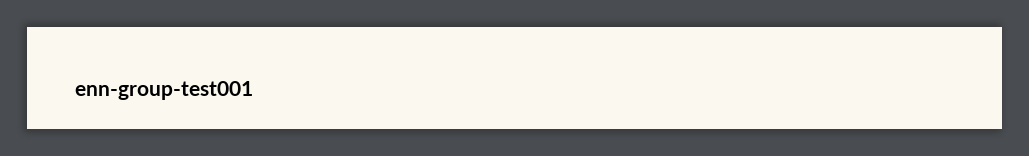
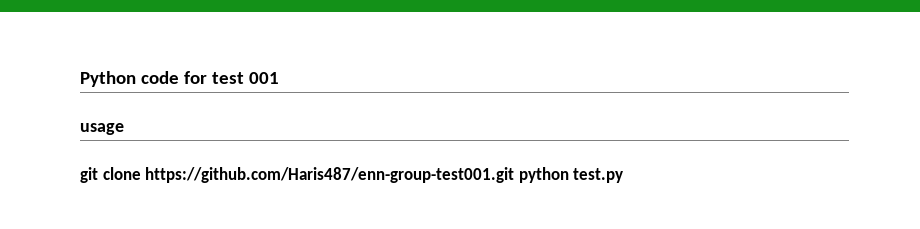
[75,81,253,100] enn-group-test001 -> [80,71,279,87] [80,123,124,135] [80,167,624,183] Python code for test 001 // usage // git clone https://github.com/Haris487/enn-group-test001.git python test.py

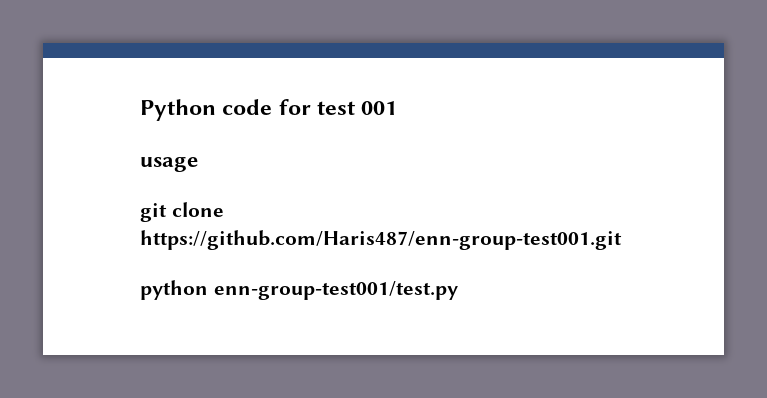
[518,167,624,183] python test.py -> [140,280,458,300] // python enn-group-test001/test.py

